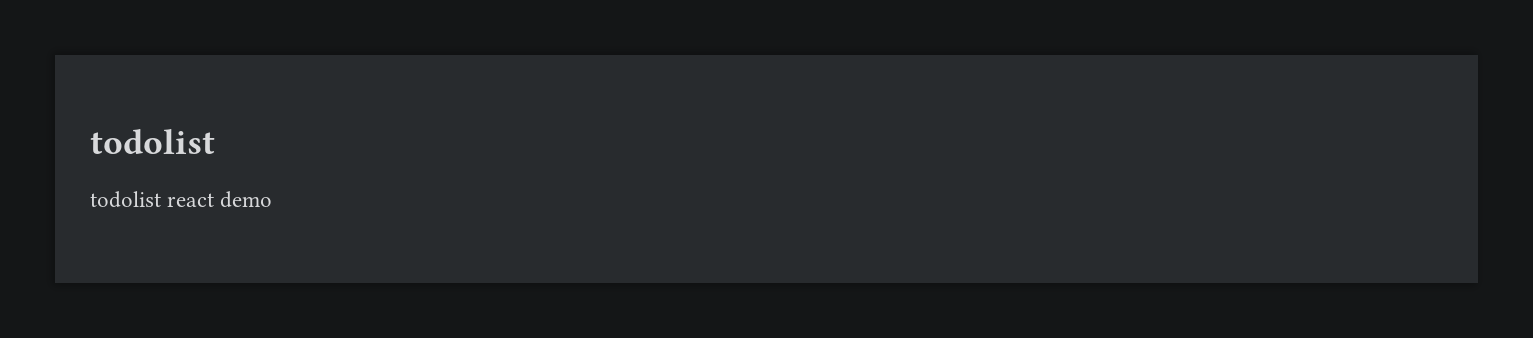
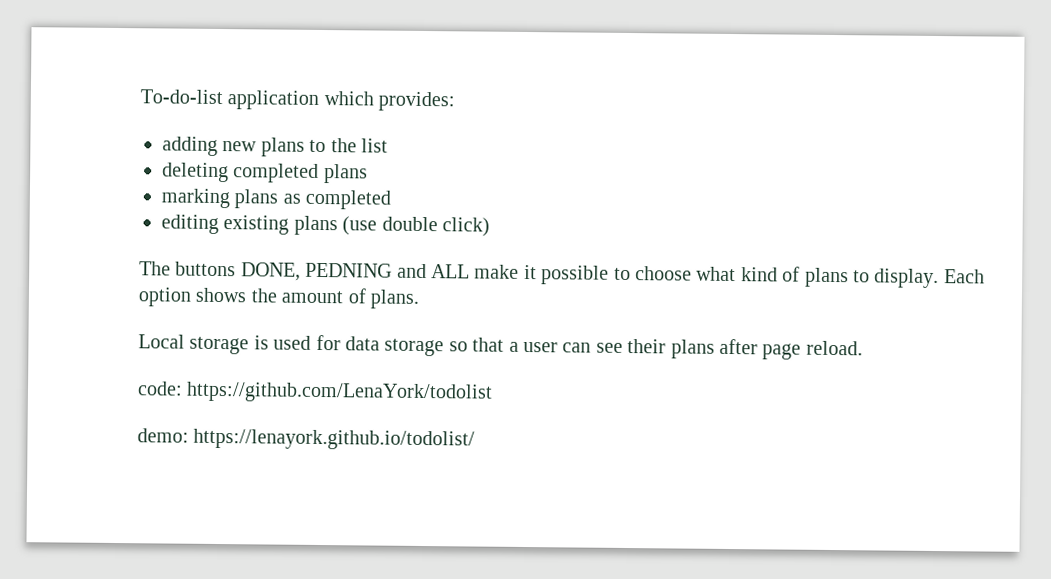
[90,129,215,154] [90,191,273,208] todolist // todolist react demo -> [140,89,456,112] [162,136,388,157] [162,162,368,184] [161,188,392,210] [161,214,490,237] [139,261,985,289] [138,287,419,309] [138,334,863,360] [137,381,494,404] [137,428,476,451] To-do-list application which provides: // adding new plans to the list // deleting completed plans // marking plans as completed // editing existing plans (use double click) // The buttons DONE, PEDNING and ALL make it possible to choose what kind of plans to display. Each option shows the amount of plans. // Local storage is used for data storage so that a user can see their plans after page reload. // code: https://github.com/LenaYork/todolist // demo: https://lenayork.github.io/todolist/

